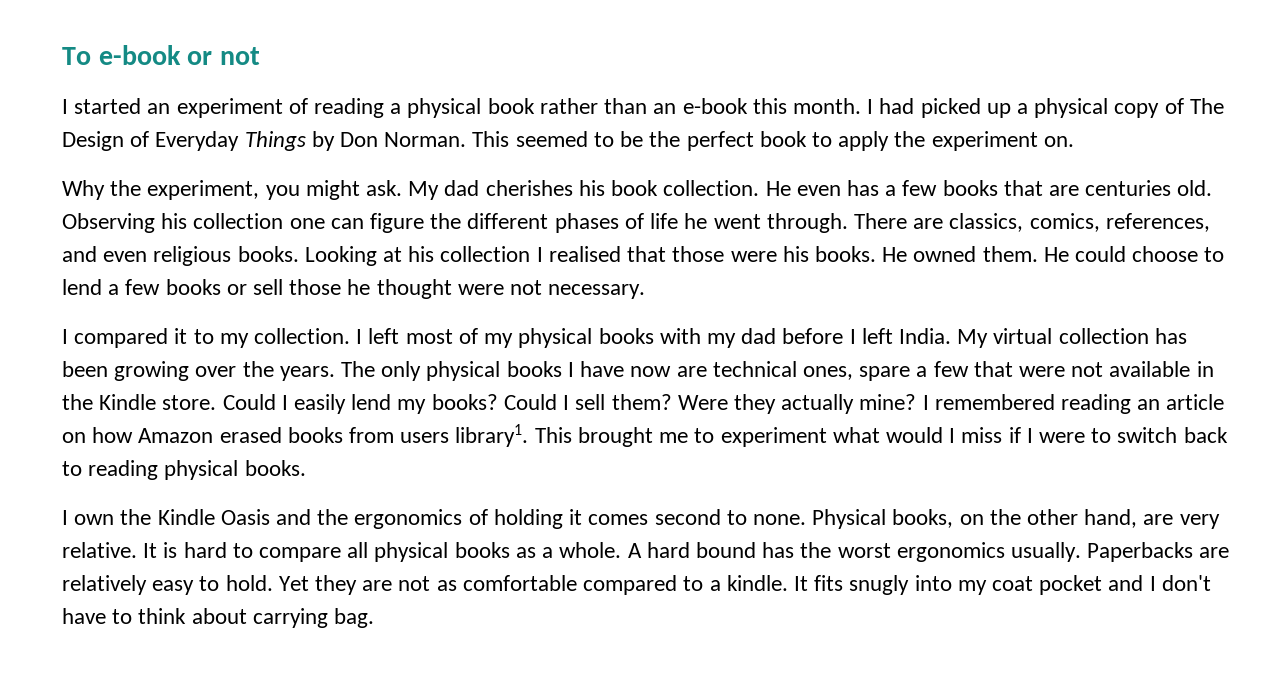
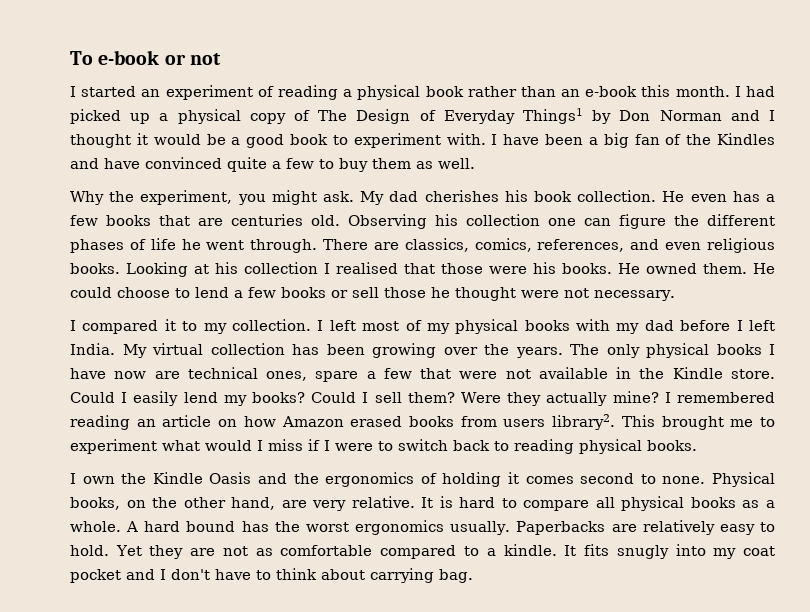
[244,131,306,151] Things -> [523,108,583,124] Things1
[384,131,1074,151] Norman. This seemed to be the perfect book to apply the experiment on. -> [659,110,776,121] [70,133,776,148] [70,157,475,172] Norman and I thought it would be a good book to experiment with. I have been a big fan of the Kindles and have convinced quite a few to buy them as well.
[455,424,529,447] library1. -> [552,414,616,430] library2.

